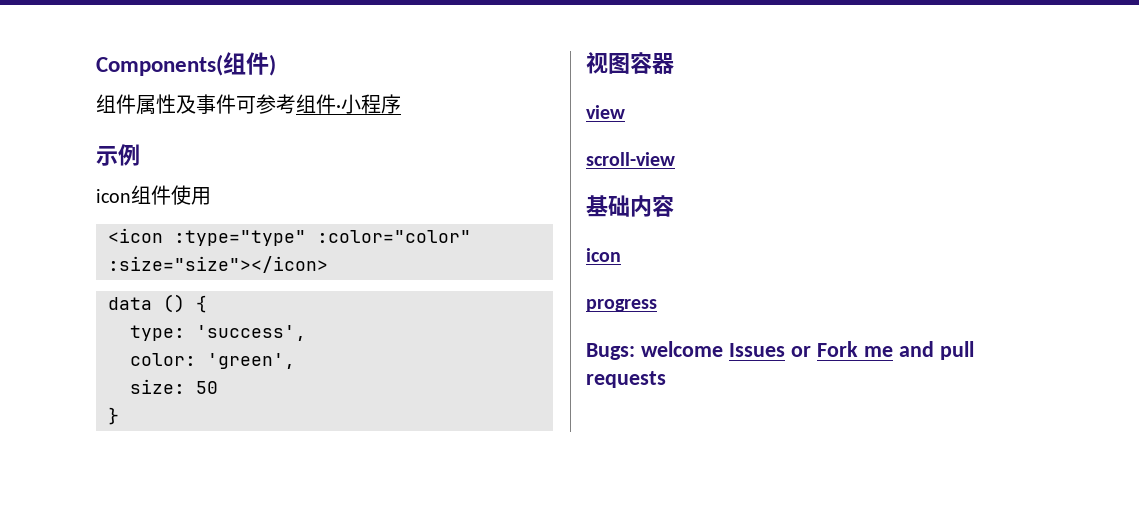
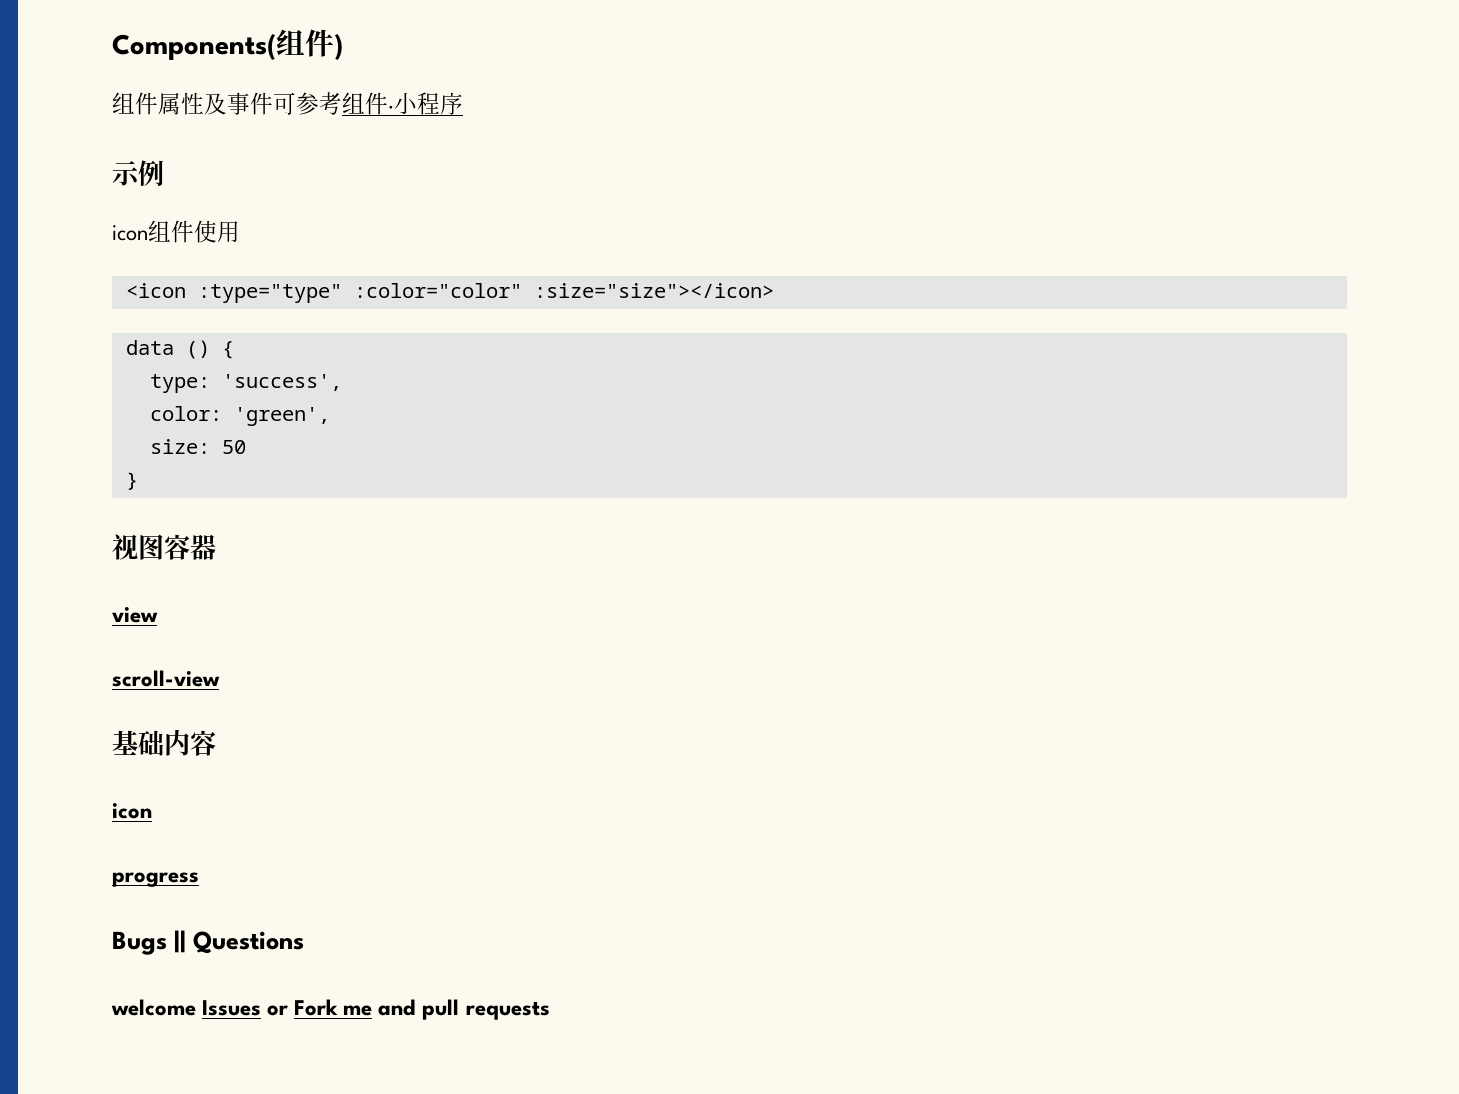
[586,343,635,360] Bugs: -> [112,930,305,955] Bugs || Questions //

